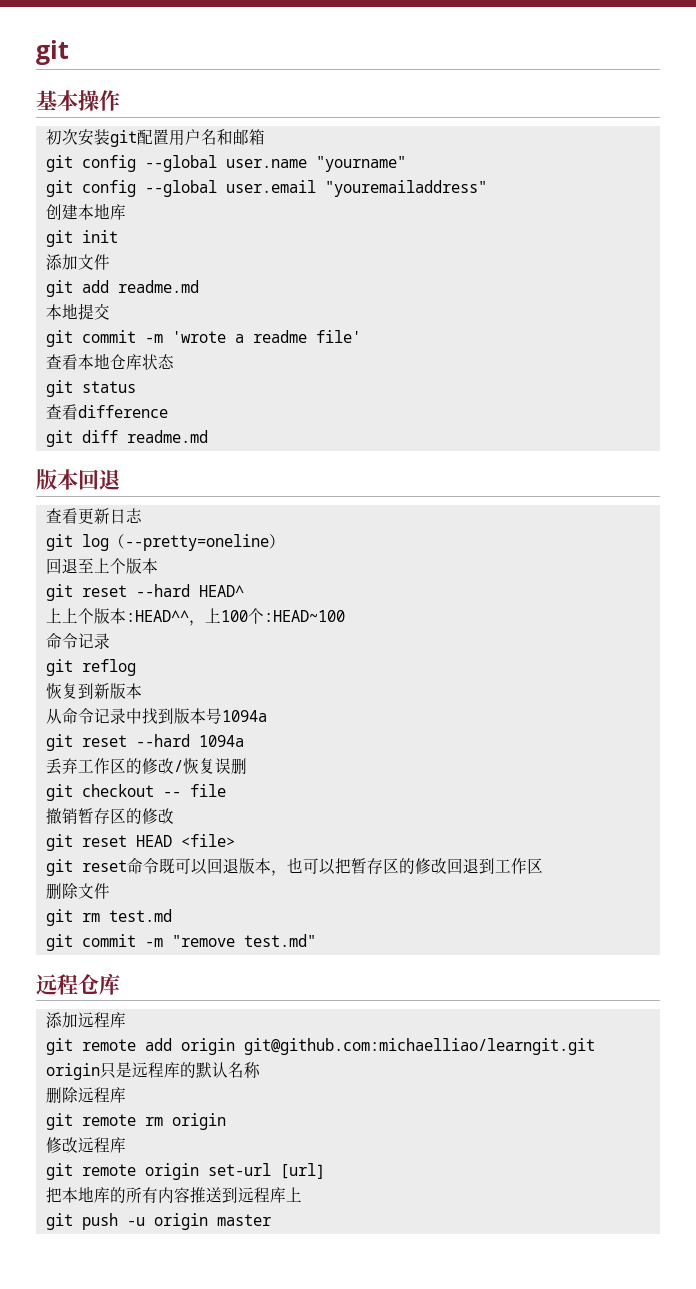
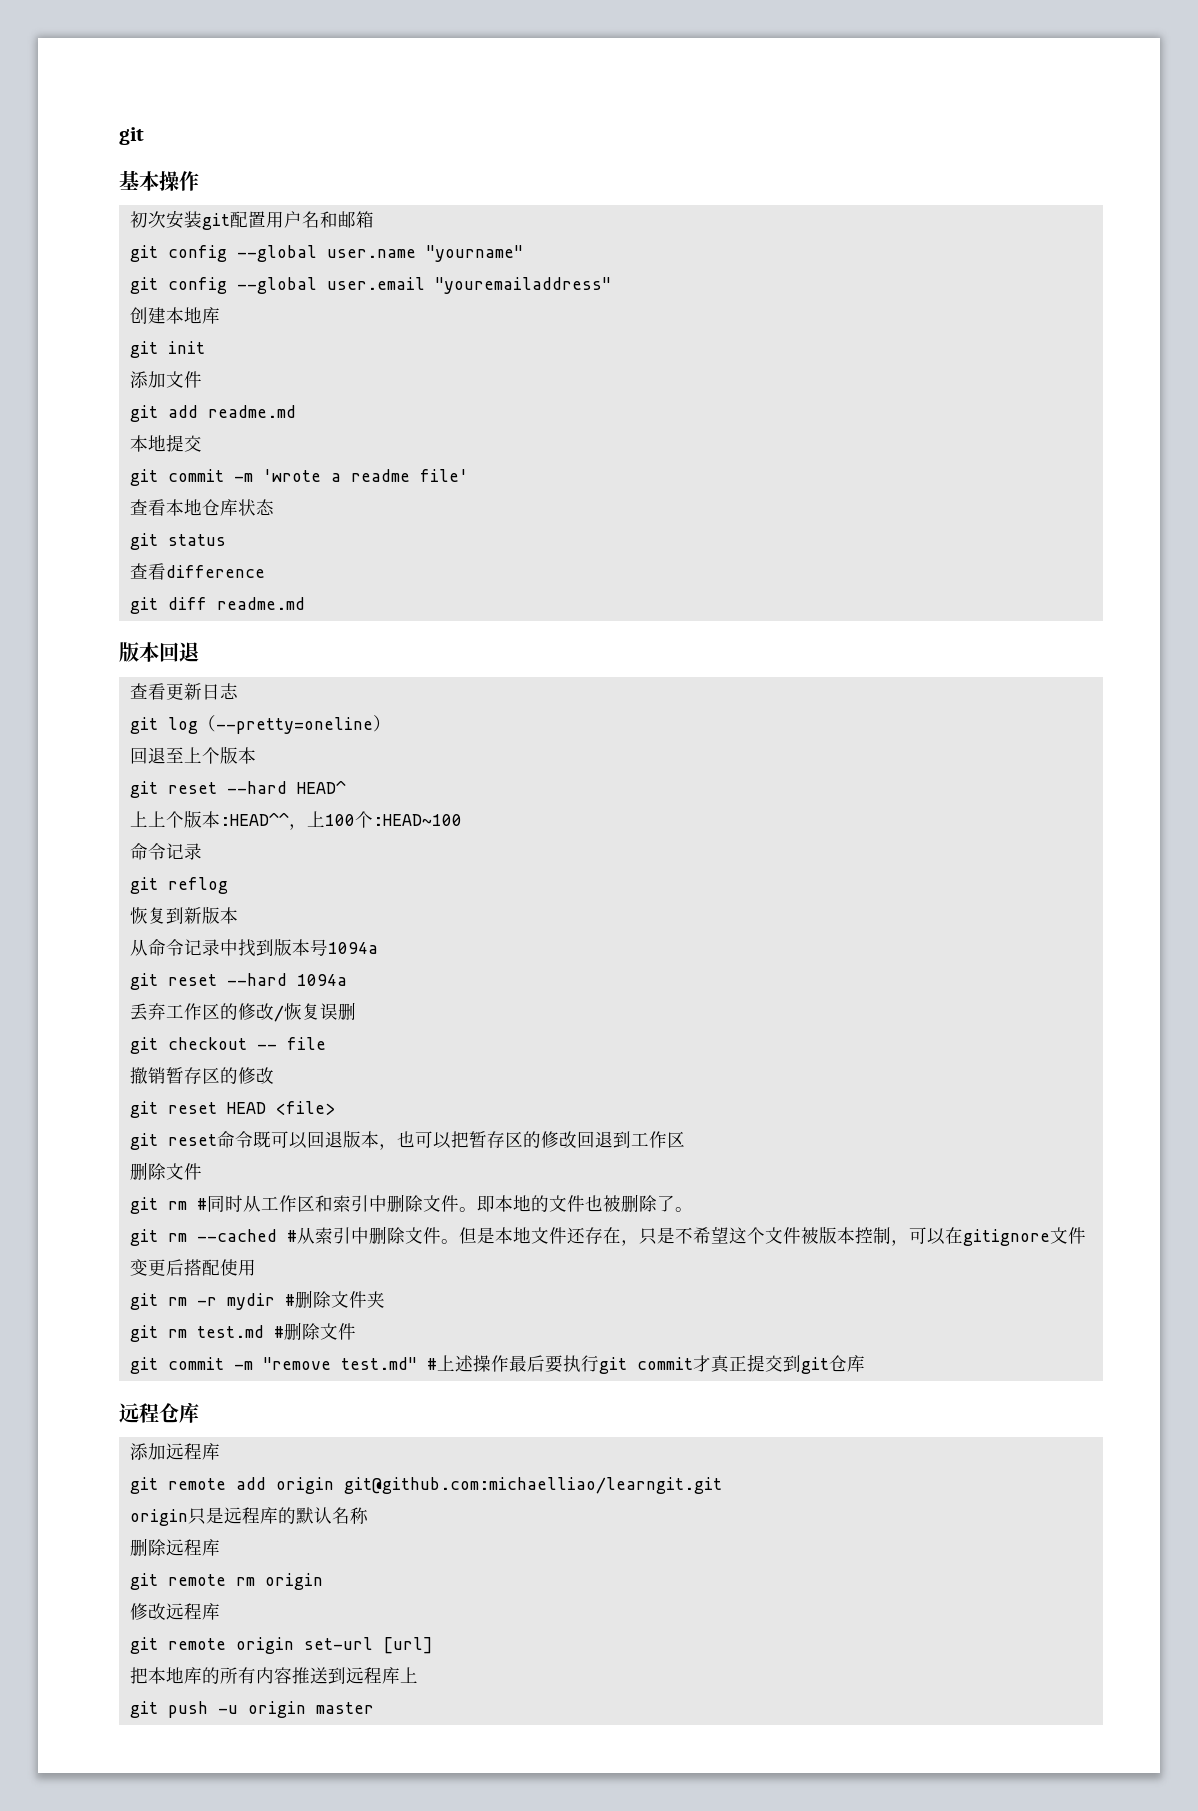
(111, 891) none -> [129,1194,693,1214] [129,1226,1086,1246] [129,1259,256,1276] [129,1290,385,1310] // git rm #同时从工作区和索引中删除文件。即本地的文件也被删除了。 // git rm --cached #从索引中删除文件。但是本地文件还存在，只是不希望这个文件被版本控制，可以在gitignore文件变更后搭配使用 // git rm -r mydir #删除文件夹
(173, 915) none -> [273,1322,356,1340] #删除文件
(317, 940) none -> [426,1354,865,1374] #上述操作最后要执行git commit才真正提交到git仓库

